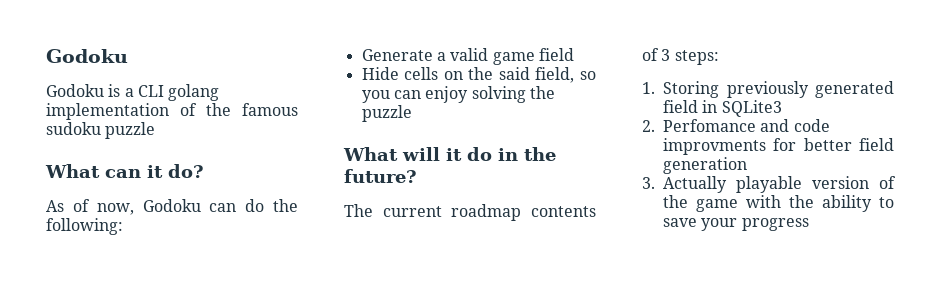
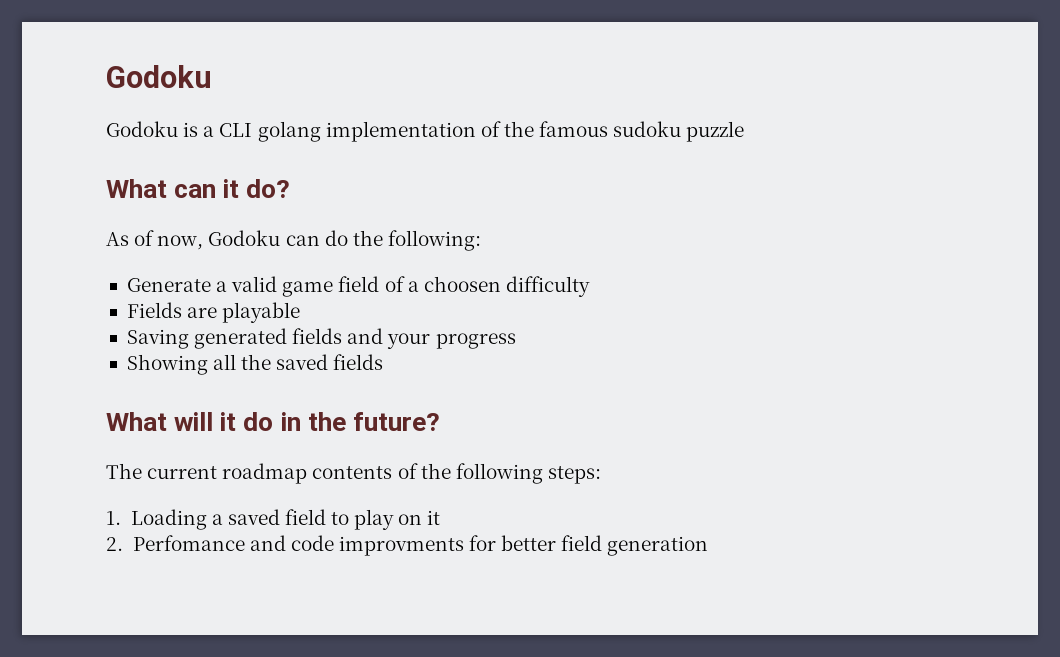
[361,67,596,83] [361,86,555,103] [361,105,412,122] // Hide cells on the said field, so you can enjoy solving the puzzle -> [384,276,590,297] [126,302,301,323] [126,328,516,349] [126,354,384,375] of a choosen difficulty // Fields are playable // Saving generated fields and your progress // Showing all the saved fields
[661,49,671,61] 3 -> [420,463,543,484] the following
[663,81,894,98] [663,100,782,117] Storing previously generated field in SQLite3 -> [130,509,441,530] Loading a saved field to play on it
[642,176,896,193] [663,195,894,212] [663,218,809,231] // 3. Actually playable version of the game with the ability to save your progress -> (709, 546) none

